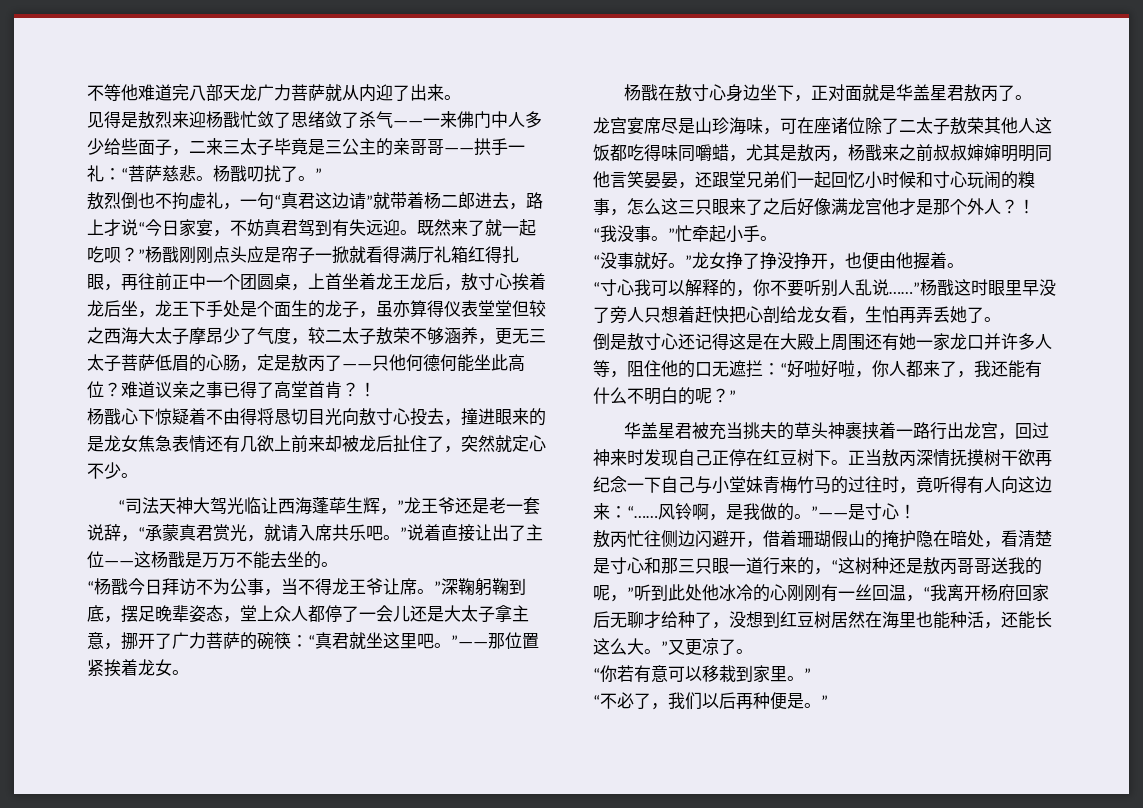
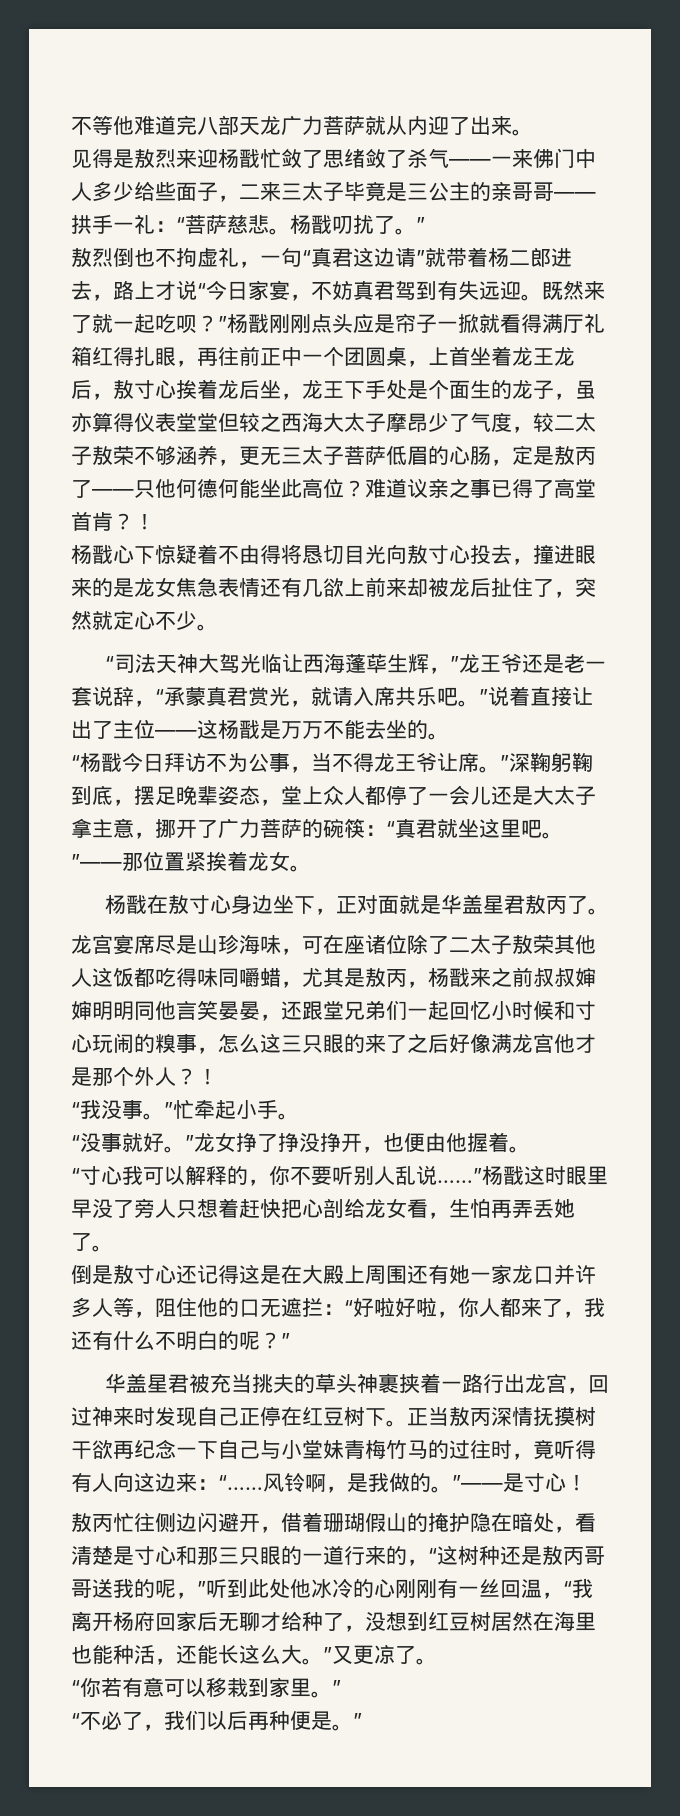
(729, 207) none -> [344,1034,365,1053] 的
[1008,360,1025,378] 能 -> (92, 1340) none
(729, 566) none -> [281,1546,302,1565] 的

